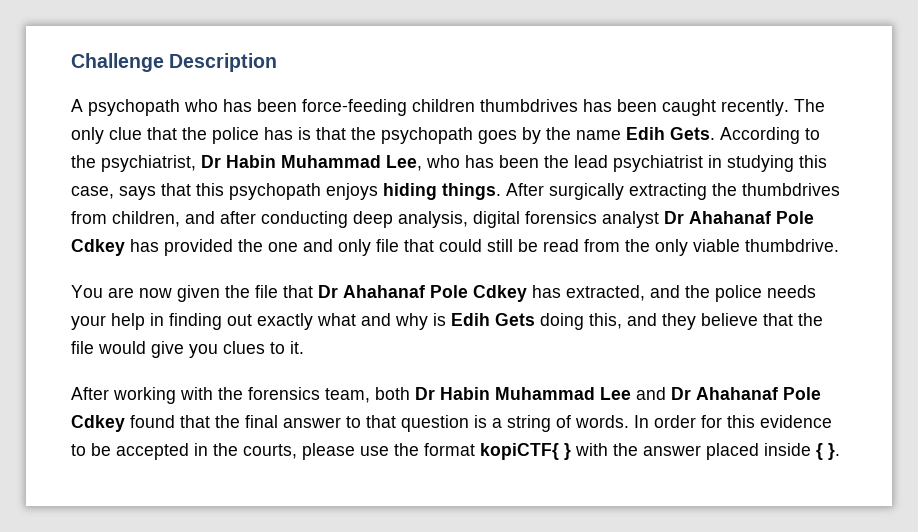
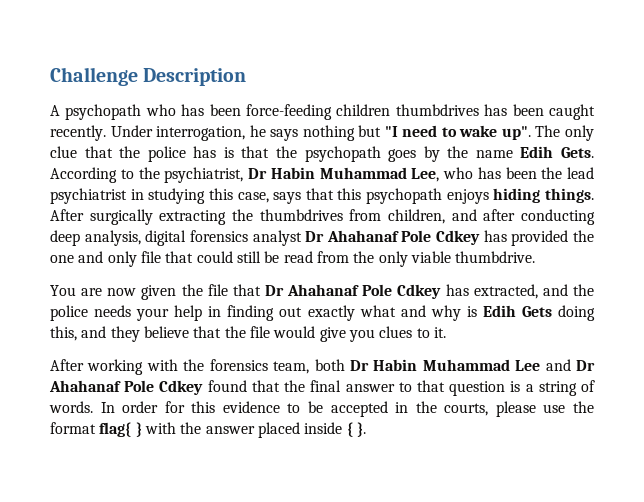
(789, 107) none -> [110,125,531,141] Under interrogation, he says nothing but "I need to wake up".
[480,443,559,460] kopiCTF{ -> [99,422,132,437] flag{

